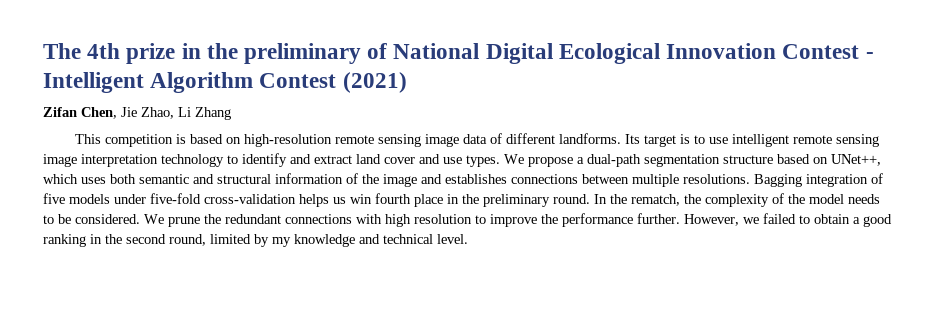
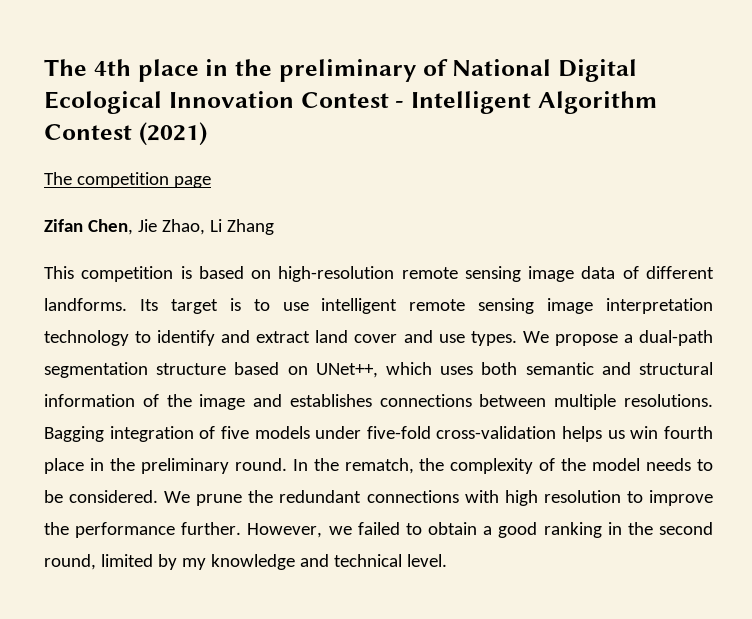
[126,43,176,64] prize -> [137,59,199,82] place
(407, 82) none -> [44,172,211,188] // The competition page

